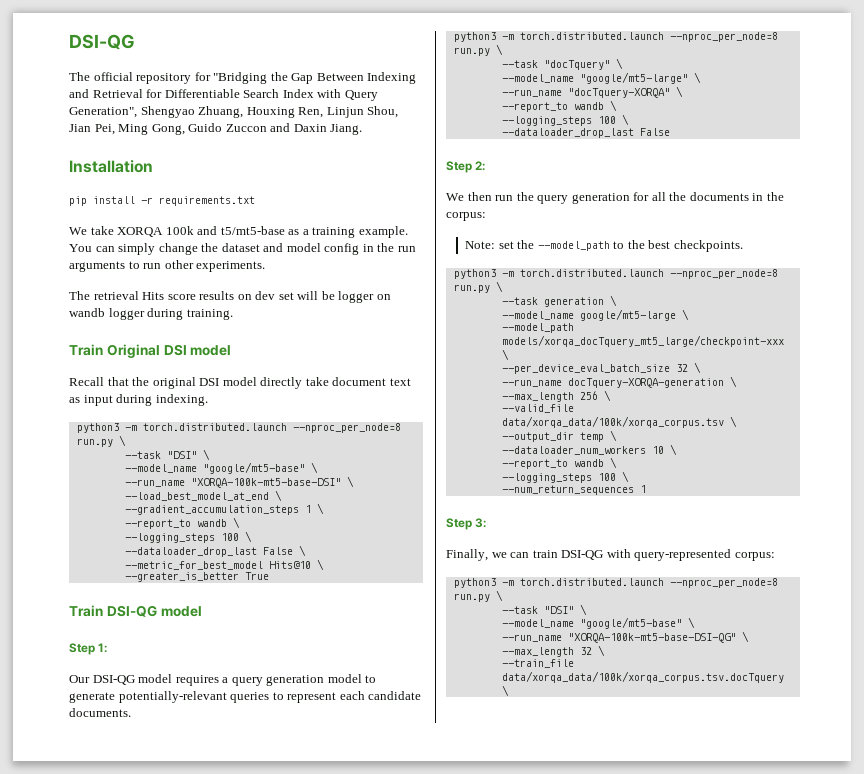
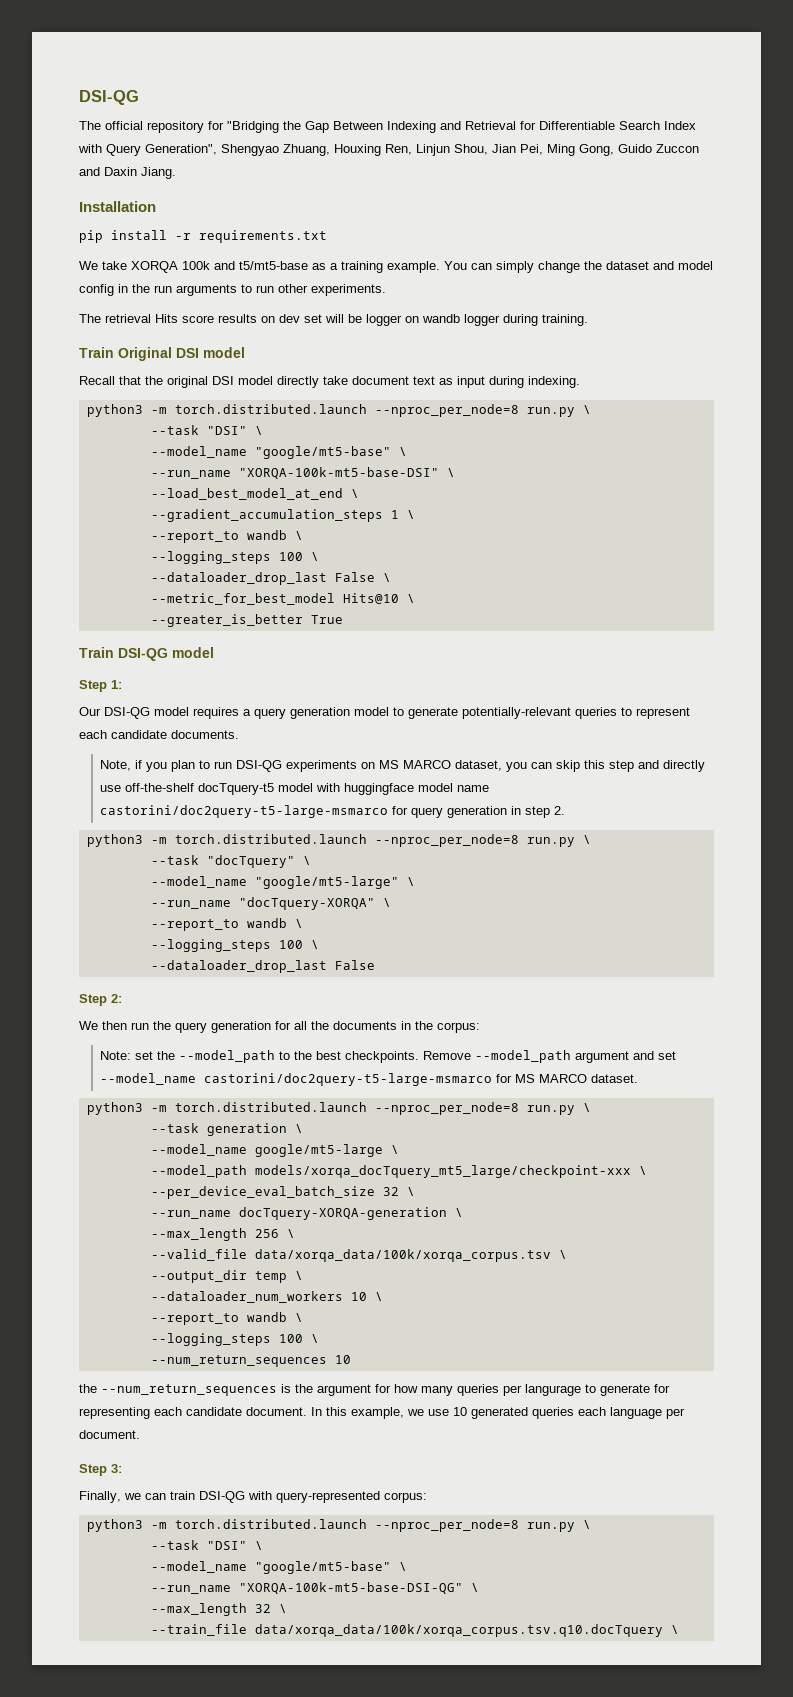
(131, 712) none -> [100,760,706,772] [100,783,490,795] [100,805,566,818] // Note, if you plan to run DSI-QG experiments on MS MARCO dataset, you can skip this step and directly use off-the-shelf docTquery-t5 model with huggingface model name castorini/doc2query-t5-large-msmarco for query generation in step 2.
(743, 246) none -> [423,1050,677,1063] [100,1073,639,1086] Remove --model_path argument and set --model_name castorini/doc2query-t5-large-msmarco for MS MARCO dataset.
[639,485,646,493] 1 -> [334,1355,351,1364] [79,1384,670,1396] [79,1407,685,1419] [79,1430,140,1439] 10 // the --num_return_sequences is the argument for how many queries per langurage to generate for representing each candidate document. In this example, we use 10 generated queries each language per document.
[501,671,784,683] data/xorqa_data/100k/xorqa_corpus.tsv.docTquery -> [254,1624,663,1637] data/xorqa_data/100k/xorqa_corpus.tsv.q10.docTquery

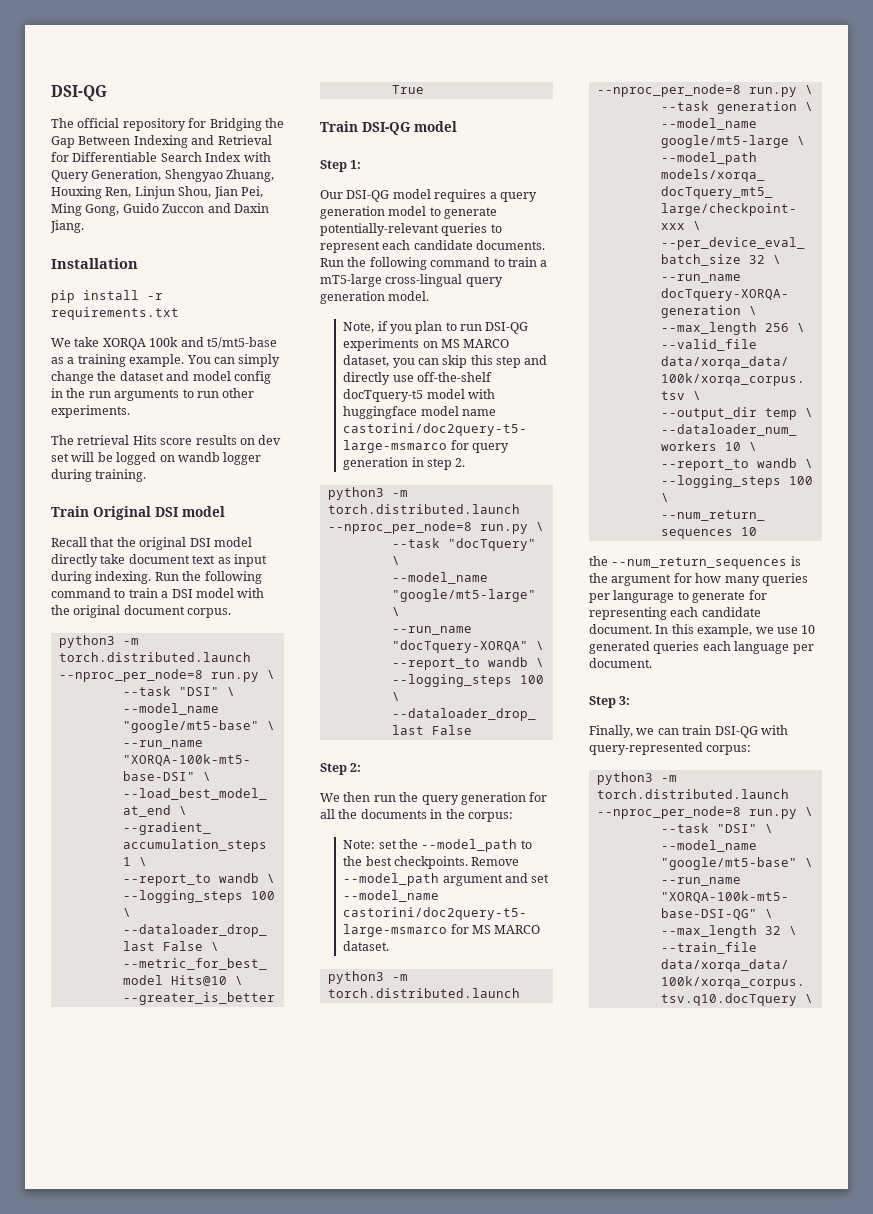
[227,121,279,133] "Bridging -> [209,118,262,131] Bridging
[145,144,217,155] Generation", -> [91,169,162,181] Generation,
[366,314,402,326] logger -> [116,452,157,465] logged
(580, 382) none -> [154,571,262,584] [51,588,265,598] [51,605,232,618] Run the following command to train a DSI model with the original document corpus.
(239, 734) none -> [320,257,548,270] [320,274,503,287] [320,291,430,304] Run the following command to train a mT5-large cross-lingual query generation model.

